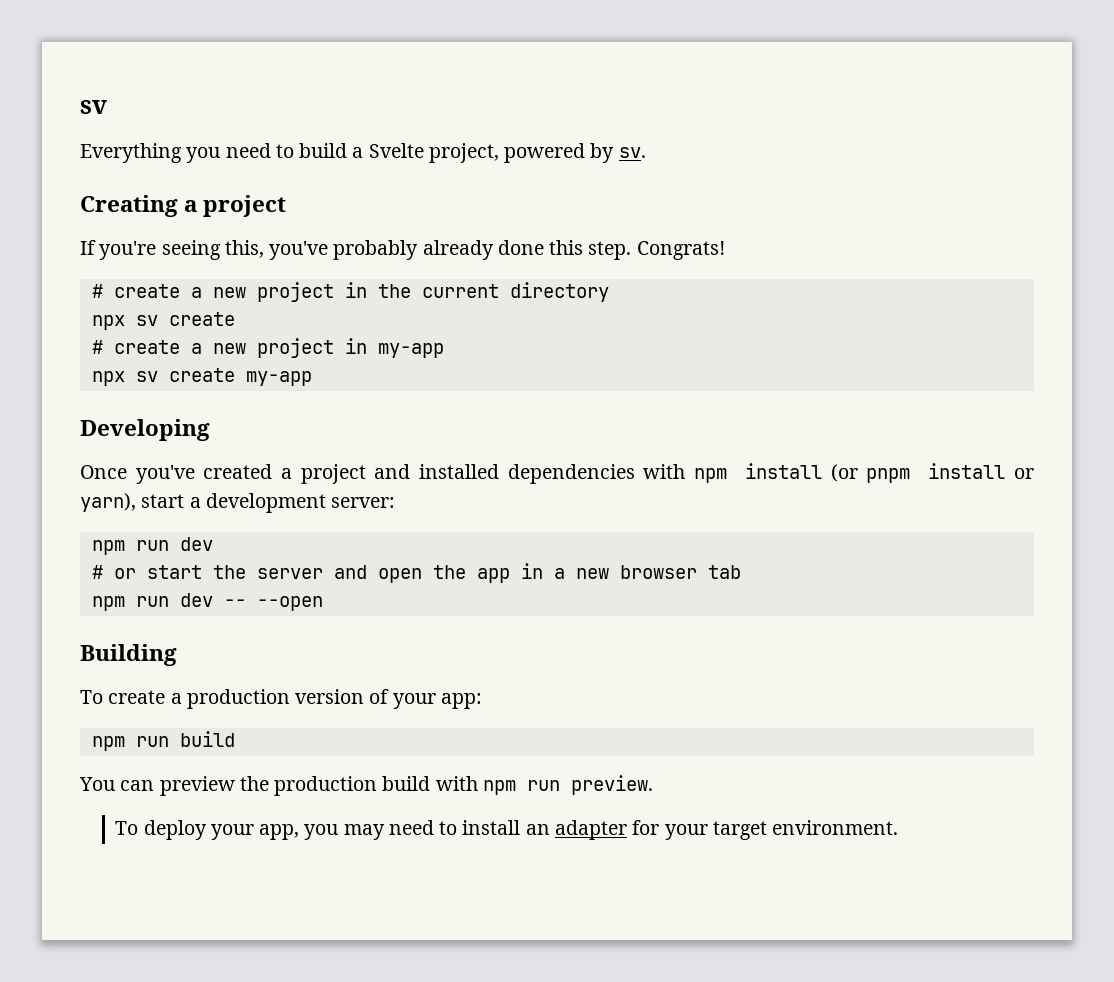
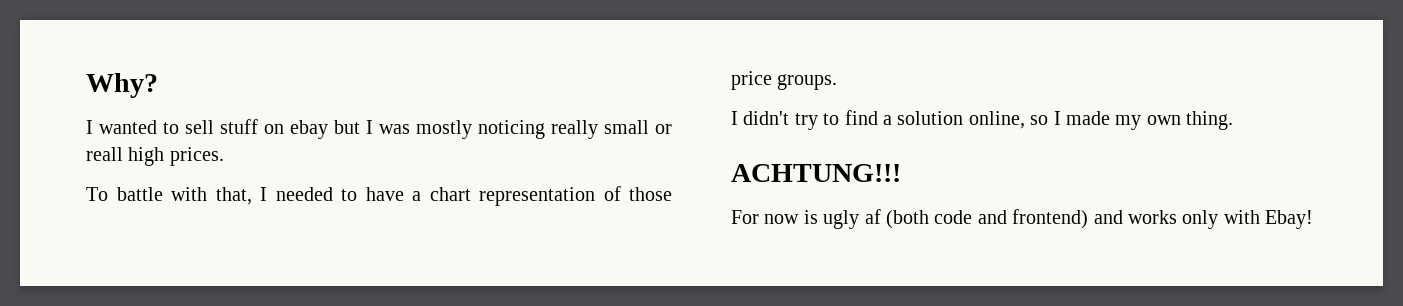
[80,100,107,114] [80,143,646,163] [80,195,287,217] [80,240,725,260] [91,282,609,302] [91,312,235,330] [91,338,444,358] [91,368,312,386] [80,419,210,441] [80,463,1034,484] [80,493,396,513] [91,537,213,555] [91,563,741,583] [91,593,323,611] [80,644,177,666] [80,689,482,709] [91,731,235,751] [79,775,653,796] [115,820,899,840] sv // Everything you need to build a Svelte project, powered by sv. // Creating a project // If you're seeing this, you've probably already done this step. Congrats! // # create a new project in the current directory // npx sv create // # create a new project in my-app // npx sv create my-app // Developing // Once you've created a project and installed dependencies with npm install (or pnpm install or yarn), start a development server: // npm run dev // # or start the server and open the app in a new browser tab // npm run dev -- --open // Building // To create a production version of your app: // npm run build // You can preview the production build with npm run preview. // To deploy your app, you may need to install an adapter for your target environment. -> [86,73,158,98] [86,119,672,139] [86,147,224,166] [86,186,672,206] [731,71,838,90] [731,110,1234,130] [731,164,901,182] [731,209,1314,229] Why? // I wanted to sell stuff on ebay but I was mostly noticing really small or reall high prices. // To battle with that, I needed to have a chart representation of those price groups. // I didn't try to find a solution online, so I made my own thing. // ACHTUNG!!! // For now is ugly af (both code and frontend) and works only with Ebay!

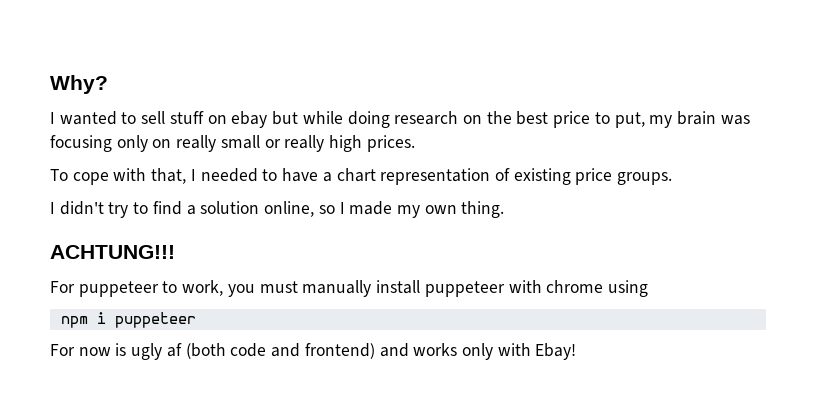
[366,120,545,139] I was mostly noticing -> [302,111,750,128] [50,135,172,152] while doing research on the best price to put, my brain was focusing only on
[86,147,123,161] reall -> [284,135,325,152] really
[116,187,163,201] battle -> [72,172,109,185] cope
[629,187,672,201] those -> [513,168,571,185] existing
(901, 173) none -> [50,280,648,297] [60,312,196,328] // For puppeteer to work, you must manually install puppeteer with chrome using // npm i puppeteer

